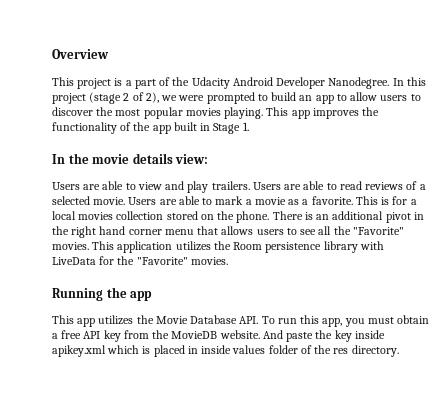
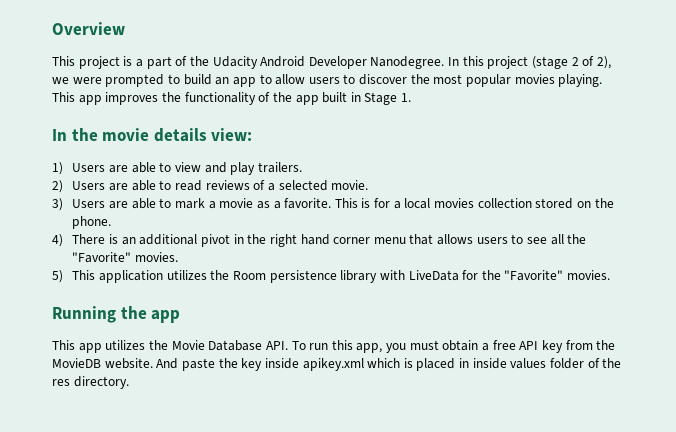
(209, 159) none -> [52,162,63,175] 1)
(250, 185) none -> [52,180,63,193] // 2)
(126, 201) none -> [52,198,63,211] // 3)
(270, 217) none -> [52,234,63,247] // 4)
(89, 246) none -> [52,270,63,283] // 5)

